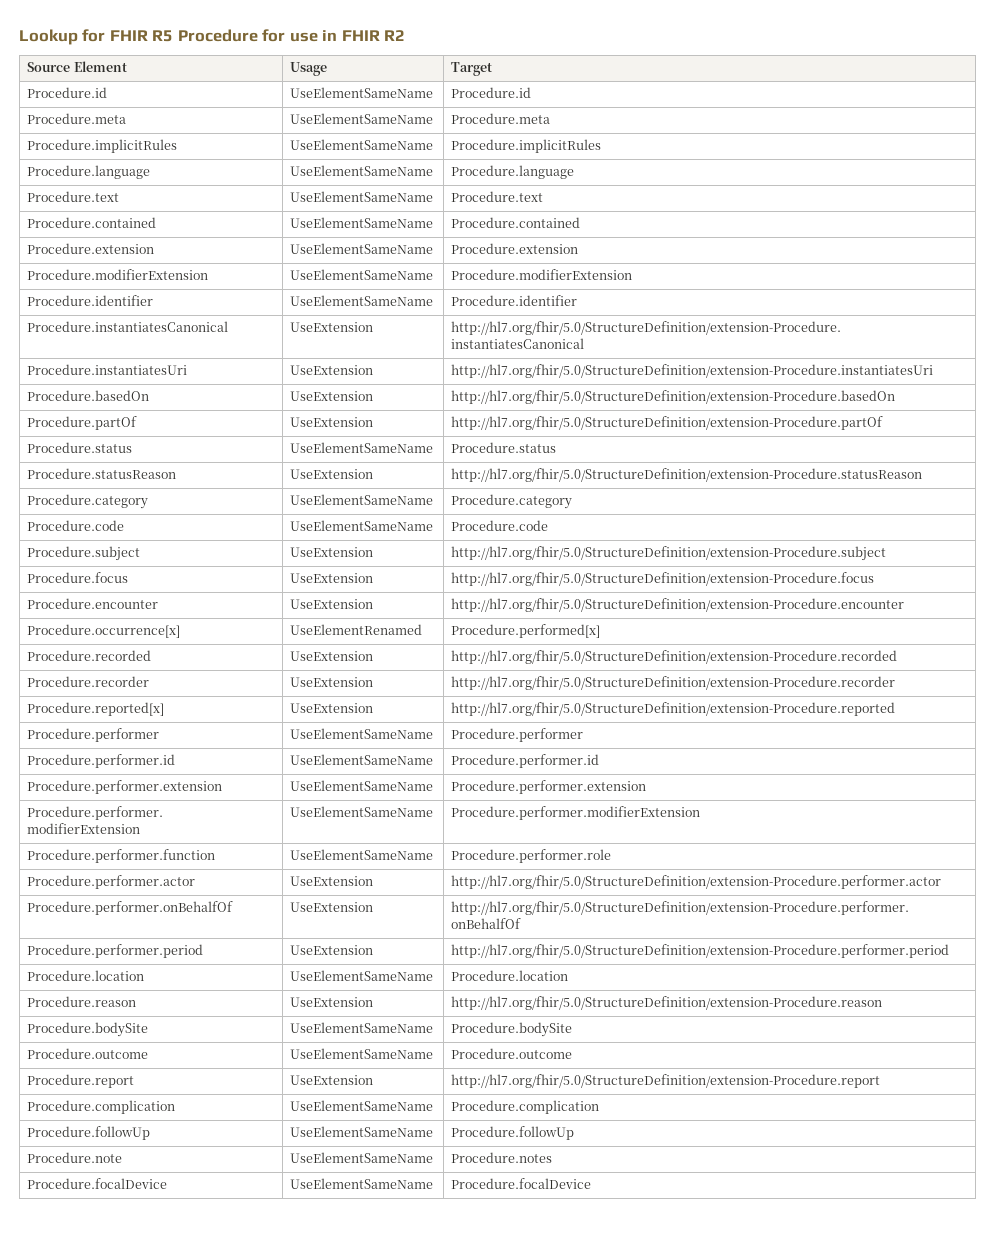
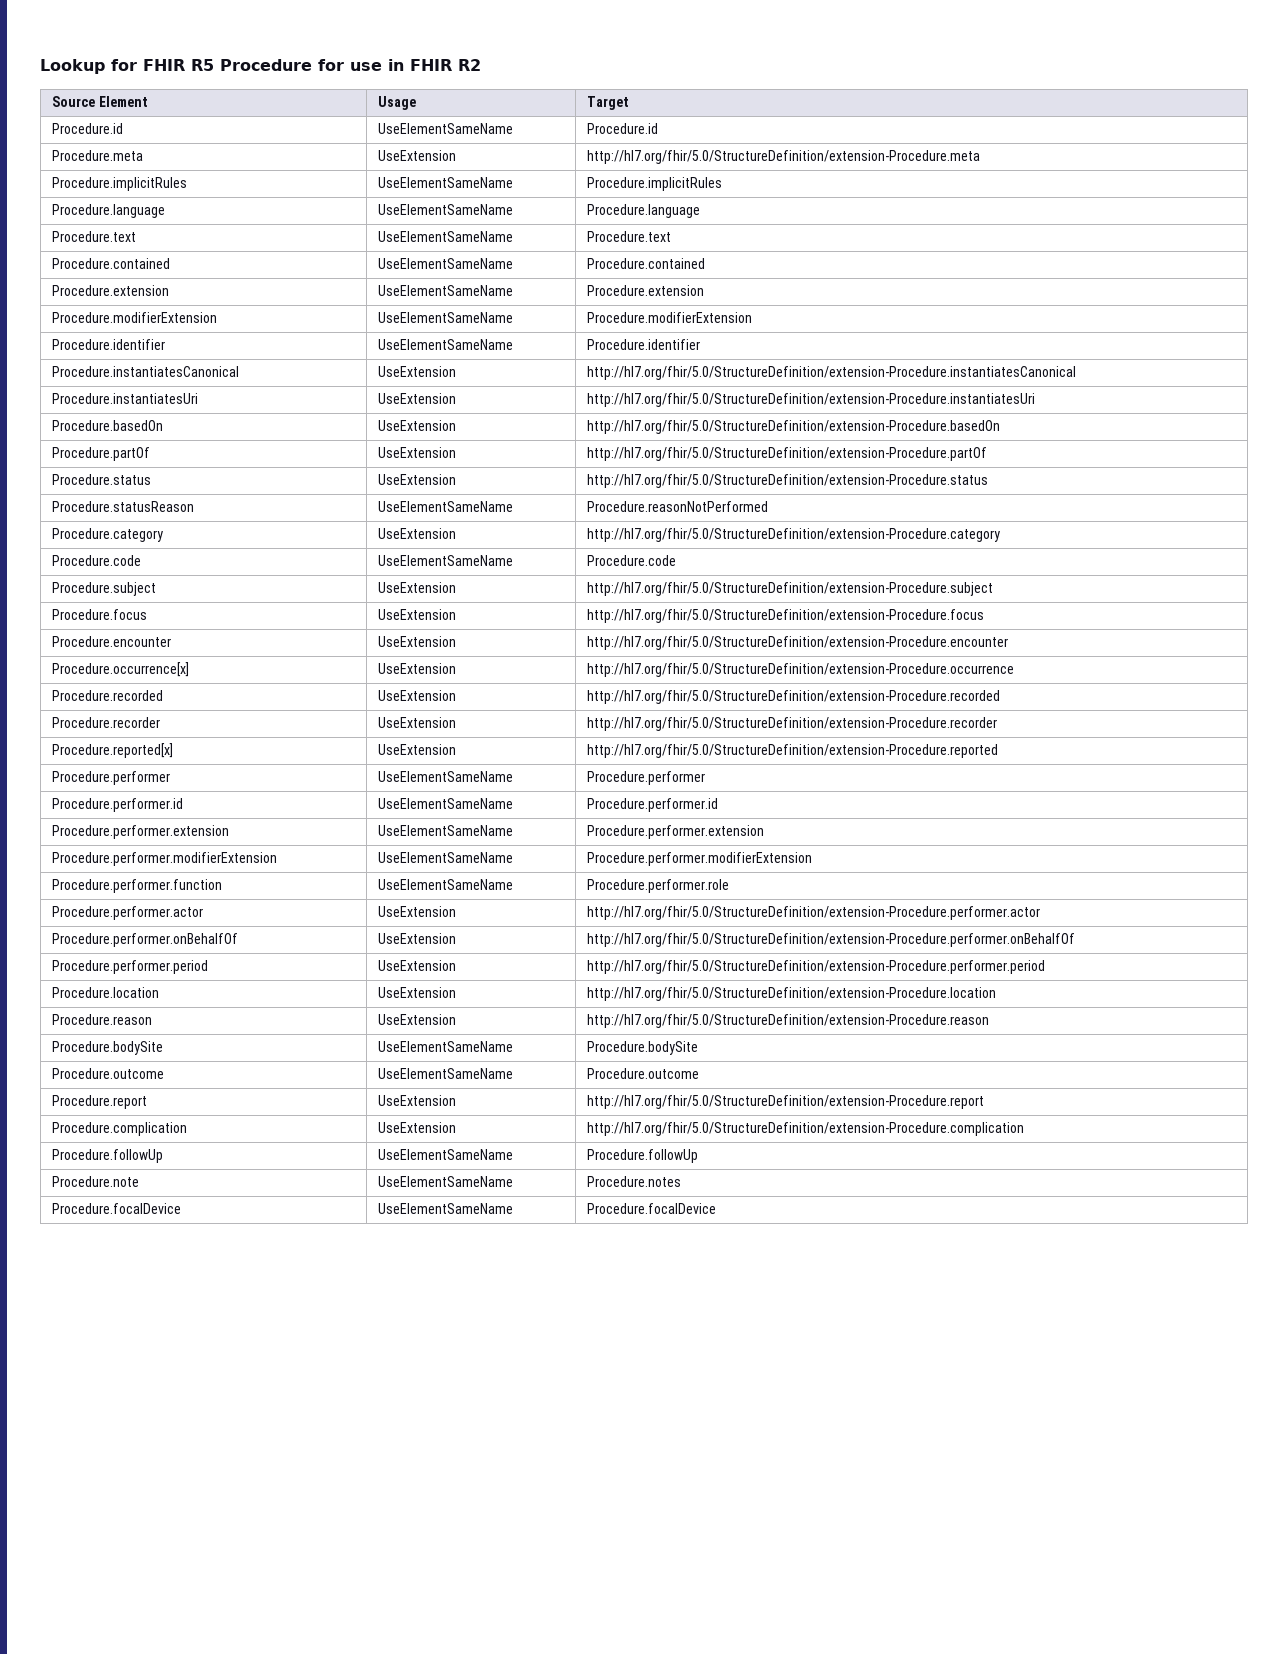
[290,113,434,124] [451,113,551,124] UseElementSameName | Procedure.meta -> [378,150,457,161] [587,150,981,164] UseExtension | http://hl7.org/fhir/5.0/StructureDefinition/extension-Procedure.meta
[290,442,434,453] [451,442,557,453] UseElementSameName | Procedure.status -> [378,474,457,485] [587,474,989,488] UseExtension | http://hl7.org/fhir/5.0/StructureDefinition/extension-Procedure.status
[290,469,374,479] [451,468,923,482] UseExtension | http://hl7.org/fhir/5.0/StructureDefinition/extension-Procedure.statusReason -> [378,501,514,512] [587,501,769,512] UseElementSameName | Procedure.reasonNotPerformed
[290,494,434,505] [451,494,573,509] UseElementSameName | Procedure.category -> [378,528,457,539] [587,528,1001,542] UseExtension | http://hl7.org/fhir/5.0/StructureDefinition/extension-Procedure.category
[290,624,423,635] [451,624,601,638] UseElementRenamed | Procedure.performed[x] -> [378,663,457,674] [587,663,1015,677] UseExtension | http://hl7.org/fhir/5.0/StructureDefinition/extension-Procedure.occurrence
[290,970,434,981] [451,970,569,981] UseElementSameName | Procedure.location -> [378,987,457,998] [587,987,997,1001] UseExtension | http://hl7.org/fhir/5.0/StructureDefinition/extension-Procedure.location
[290,1100,434,1111] [451,1100,600,1114] UseElementSameName | Procedure.complication -> [378,1122,457,1133] [587,1122,1025,1136] UseExtension | http://hl7.org/fhir/5.0/StructureDefinition/extension-Procedure.complication

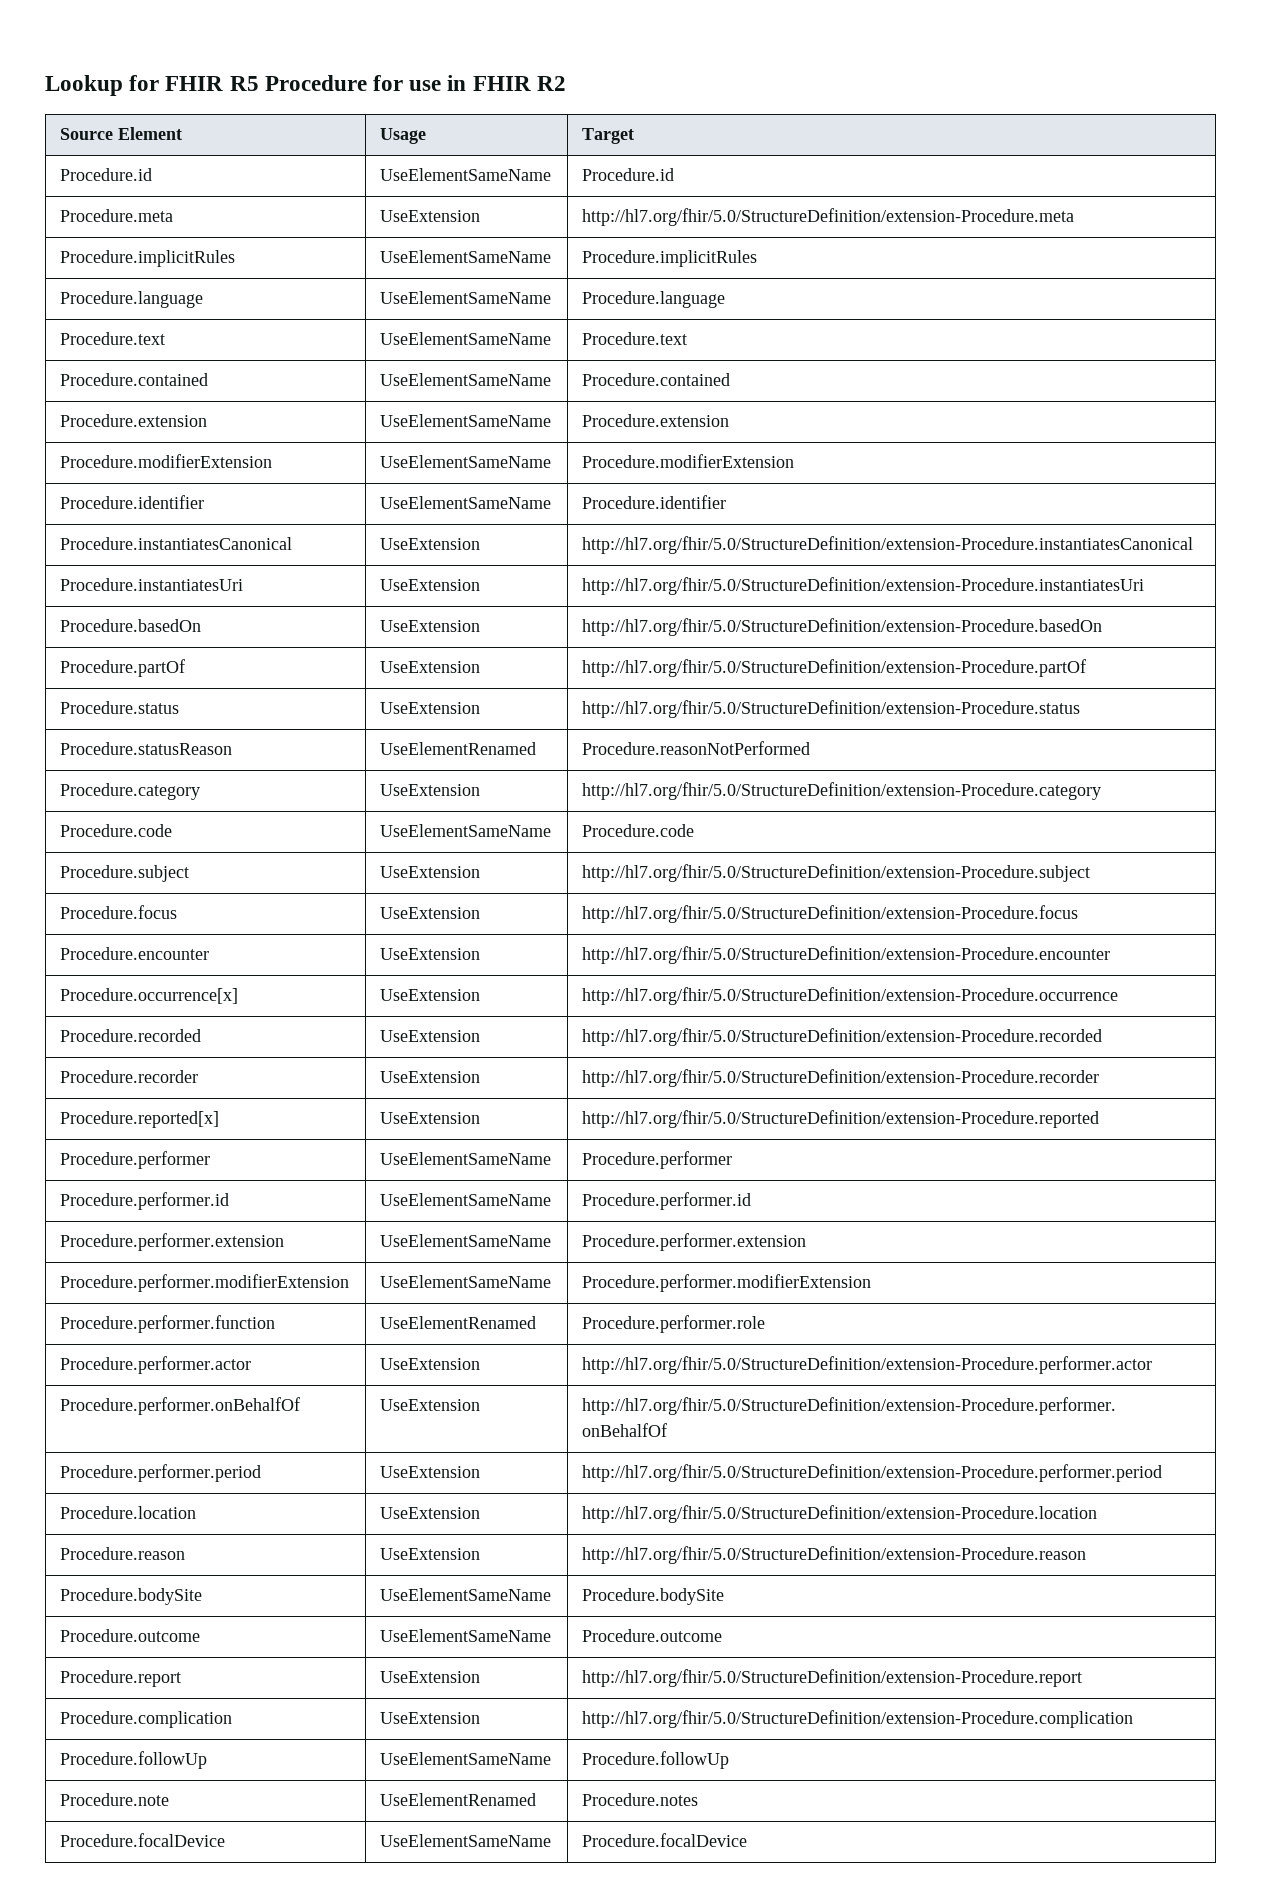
[378,501,514,512] UseElementSameName -> [380,742,537,755] UseElementRenamed
[378,879,514,890] UseElementSameName -> [380,1316,537,1329] UseElementRenamed
[378,1176,514,1187] UseElementSameName -> [380,1793,537,1806] UseElementRenamed

